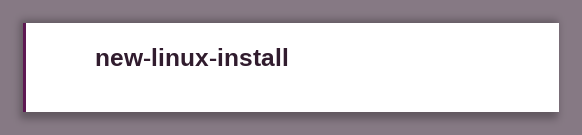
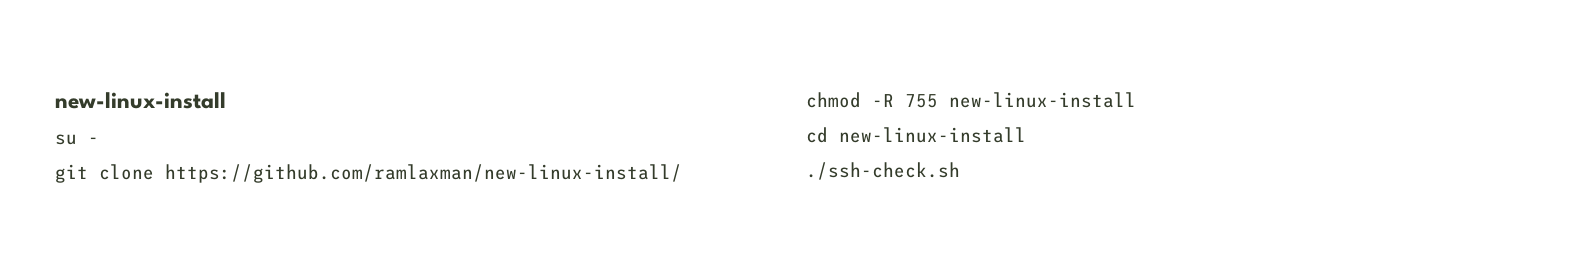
[95,48,289,66] new-linux-install -> [55,92,226,109] [55,134,99,145] [55,164,682,183] [806,92,1136,108] [806,127,1026,143] [806,162,960,180] new-linux-install // su - // git clone https://github.com/ramlaxman/new-linux-install/ // chmod -R 755 new-linux-install // cd new-linux-install // ./ssh-check.sh

